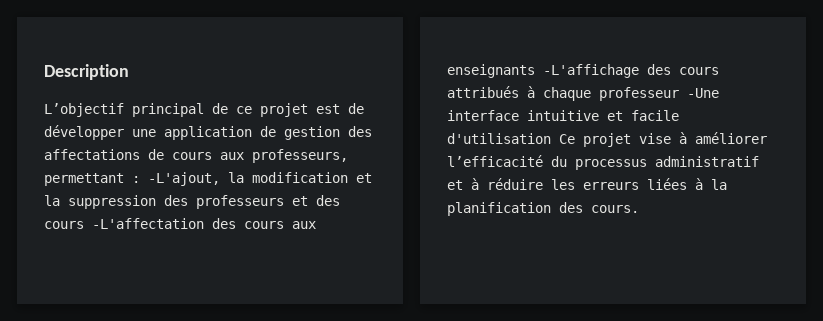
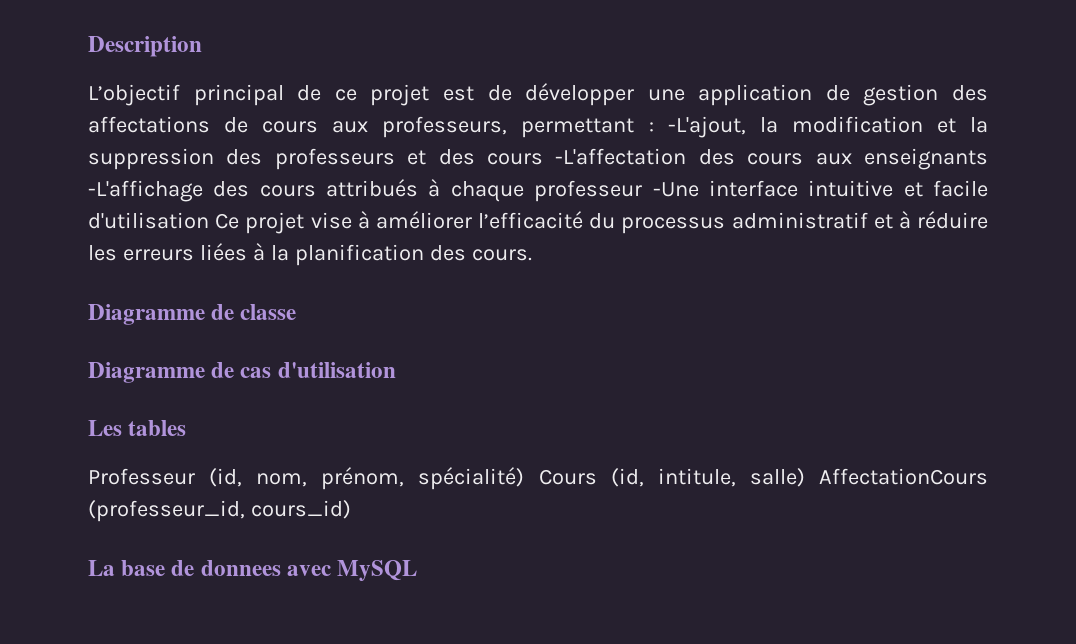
(639, 209) none -> [88,304,297,325] [88,362,396,383] [88,420,187,436] [88,467,988,490] [88,500,351,522] [88,560,418,581] // Diagramme de classe // Diagramme de cas d'utilisation // Les tables // Professeur (id, nom, prénom, spécialité) Cours (id, intitule, salle) AffectationCours (professeur_id, cours_id) // La base de donnees avec MySQL

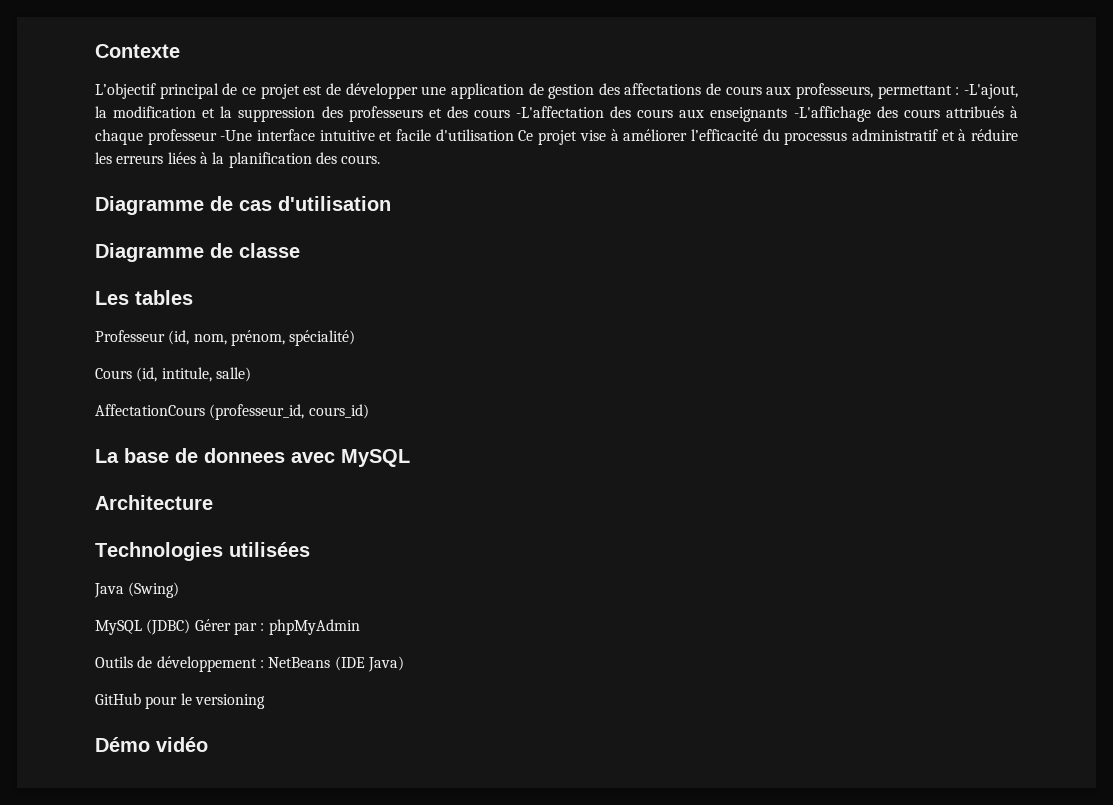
[88,36,202,57] Description -> [95,44,180,58] Contexte
[240,304,297,320] [88,362,396,383] classe // Diagramme de cas d'utilisation -> [239,196,391,211] [95,243,300,262] cas d'utilisation // Diagramme de classe
(525, 478) none -> (356, 338) //
(805, 477) none -> (251, 374) //
(418, 570) none -> [95,495,213,510] [95,542,310,561] [94,582,180,598] [95,619,360,635] [95,656,404,672] [95,693,265,709] [95,737,208,752] // Architecture // Technologies utilisées // Java (Swing) // MySQL (JDBC) Gérer par : phpMyAdmin // Outils de développement : NetBeans (IDE Java) // GitHub pour le versioning // Démo vidéo

